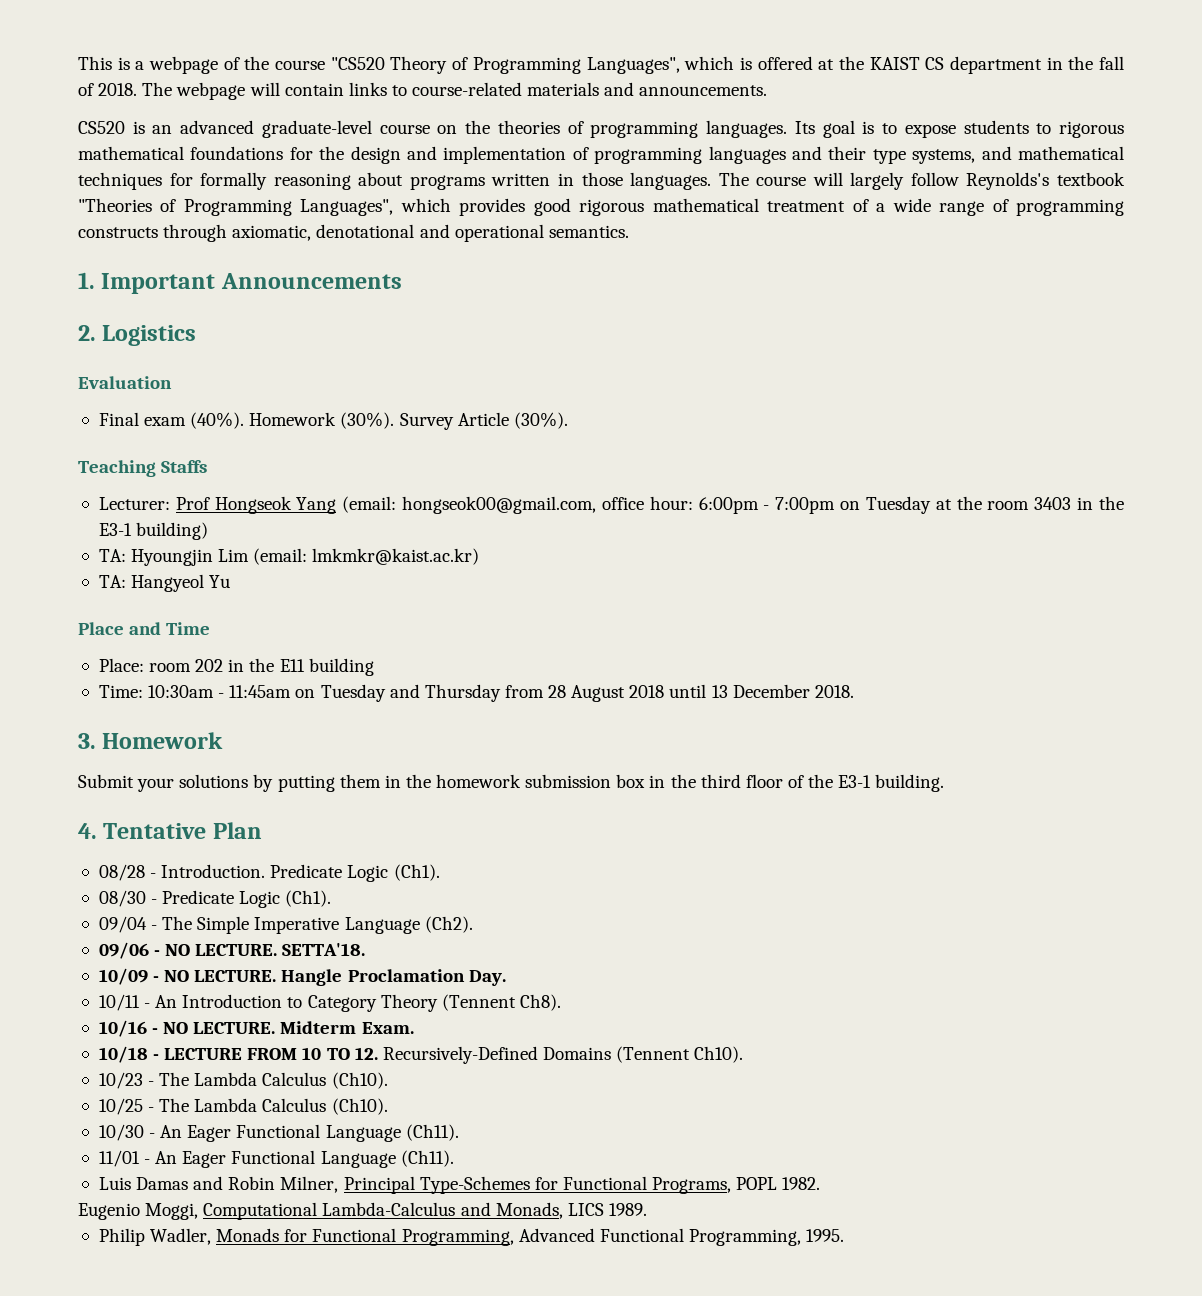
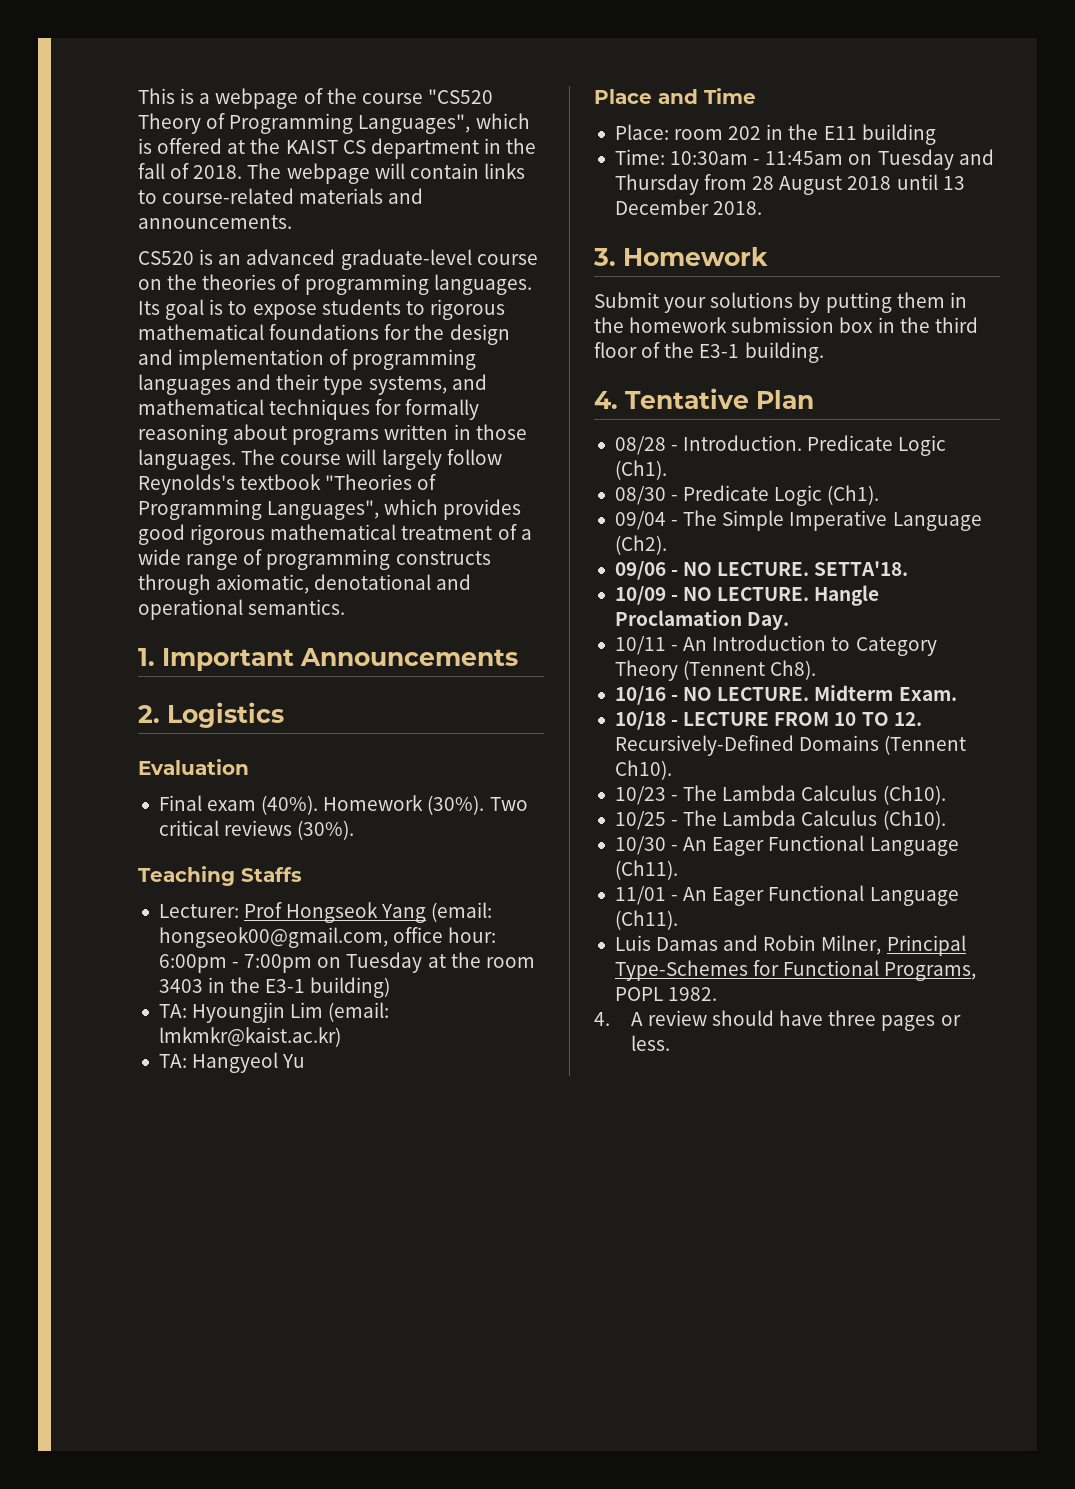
[399,412,509,430] Survey Article -> [489,797,528,811] [158,820,293,836] Two critical reviews
[78,1202,647,1220] [98,1228,845,1246] Eugenio Moggi, Computational Lambda-Calculus and Monads, LICS 1989. // Philip Wadler, Monads for Functional Programming, Advanced Functional Programming, 1995. -> [594,1010,961,1031] [630,1035,670,1051] 4. A review should have three pages or less.

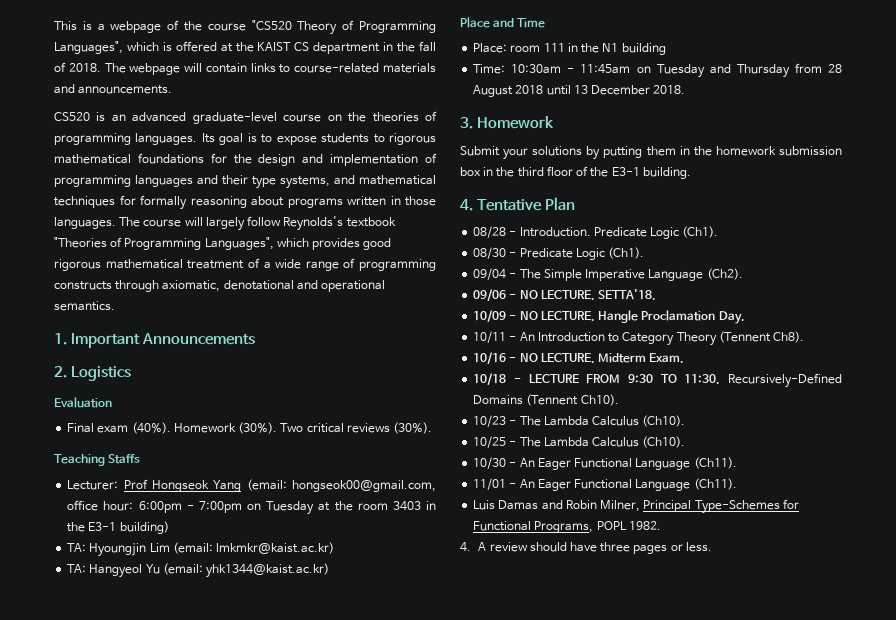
(306, 1061) none -> [162,563,330,578] (email: yhk1344@kaist.ac.kr)
[728,124,857,140] 202 in the E11 -> [543,43,619,53] 111 in the N1
[834,712,922,726] 10 TO 12. -> [627,374,721,384] 9:30 TO 11:30.

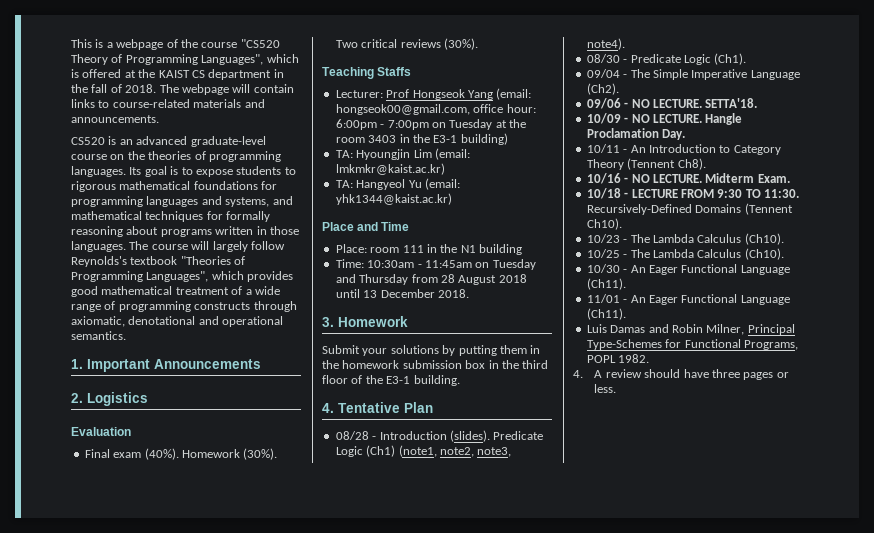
[233,153,437,166] the design and implementation of -> (278, 185) none
[222,175,276,189] their type -> (222, 200) none
[54,259,101,271] rigorous -> (98, 291) none
[519,226,719,239] Introduction. Predicate Logic (Ch1). -> [379,430,544,442] [335,445,512,457] [586,38,625,50] Introduction (slides). Predicate Logic (Ch1) (note1, note2, note3, note4).

